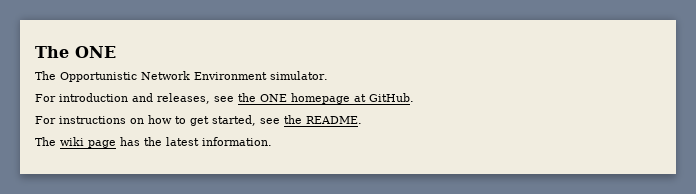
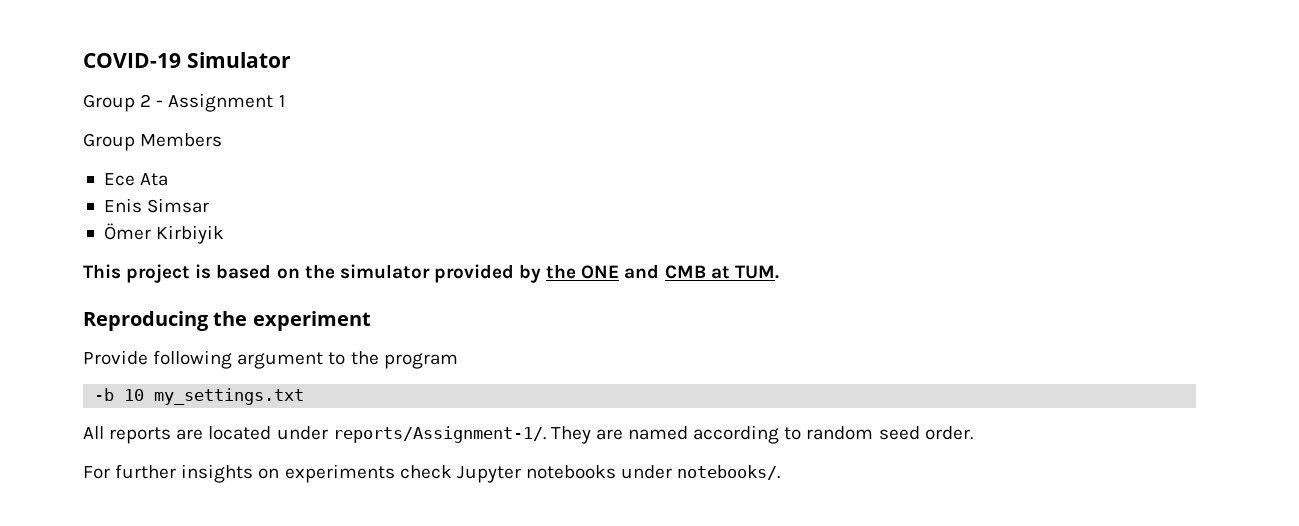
[35,46,116,58] [35,71,328,82] [35,93,414,104] [35,115,362,126] [35,137,272,148] The ONE // The Opportunistic Network Environment simulator. // For introduction and releases, see the ONE homepage at GitHub. // For instructions on how to get started, see the README. // The wiki page has the latest information. -> [83,52,291,68] [83,93,285,112] [83,133,223,151] [103,173,169,186] [103,198,210,213] [103,223,225,244] [83,264,779,283] [83,311,371,331] [83,350,458,369] [94,388,305,405] [83,425,973,444] [83,464,781,483] COVID-19 Simulator // Group 2 - Assignment 1 // Group Members // Ece Ata // Enis Simsar // Ömer Kirbiyik // This project is based on the simulator provided by the ONE and CMB at TUM. // Reproducing the experiment // Provide following argument to the program // -b 10 my_settings.txt // All reports are located under reports/Assignment-1/. They are named according to random seed order. // For further insights on experiments check Jupyter notebooks under notebooks/.

